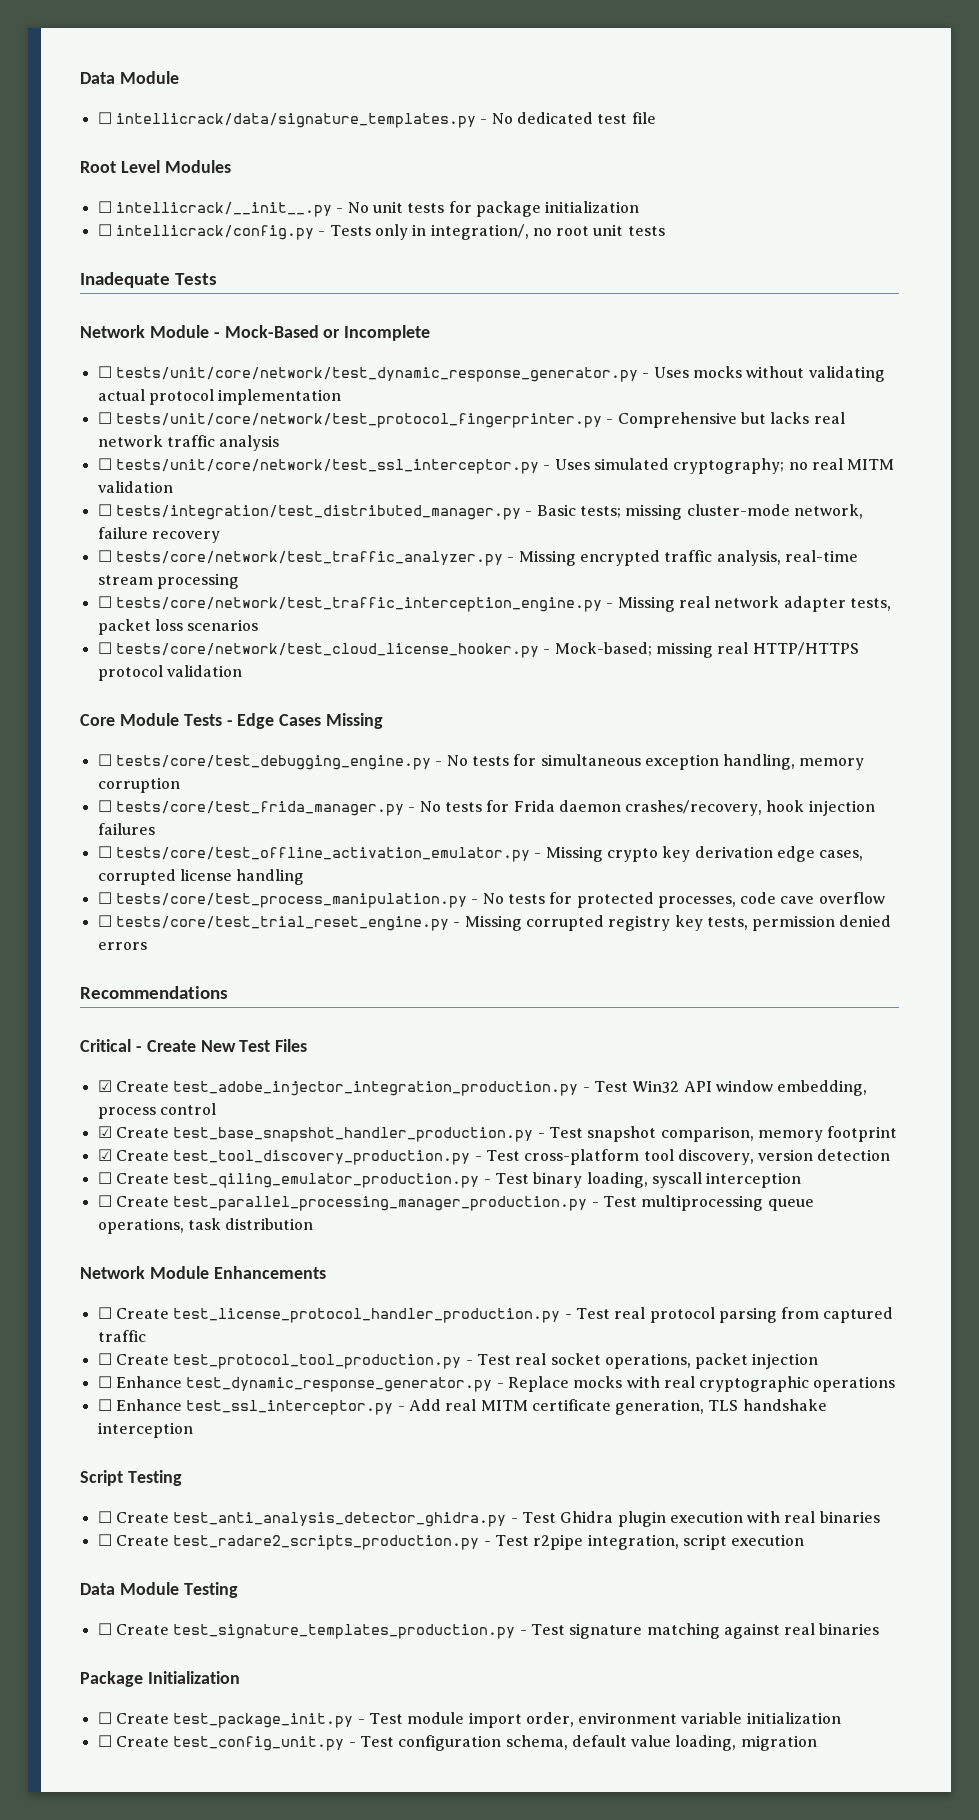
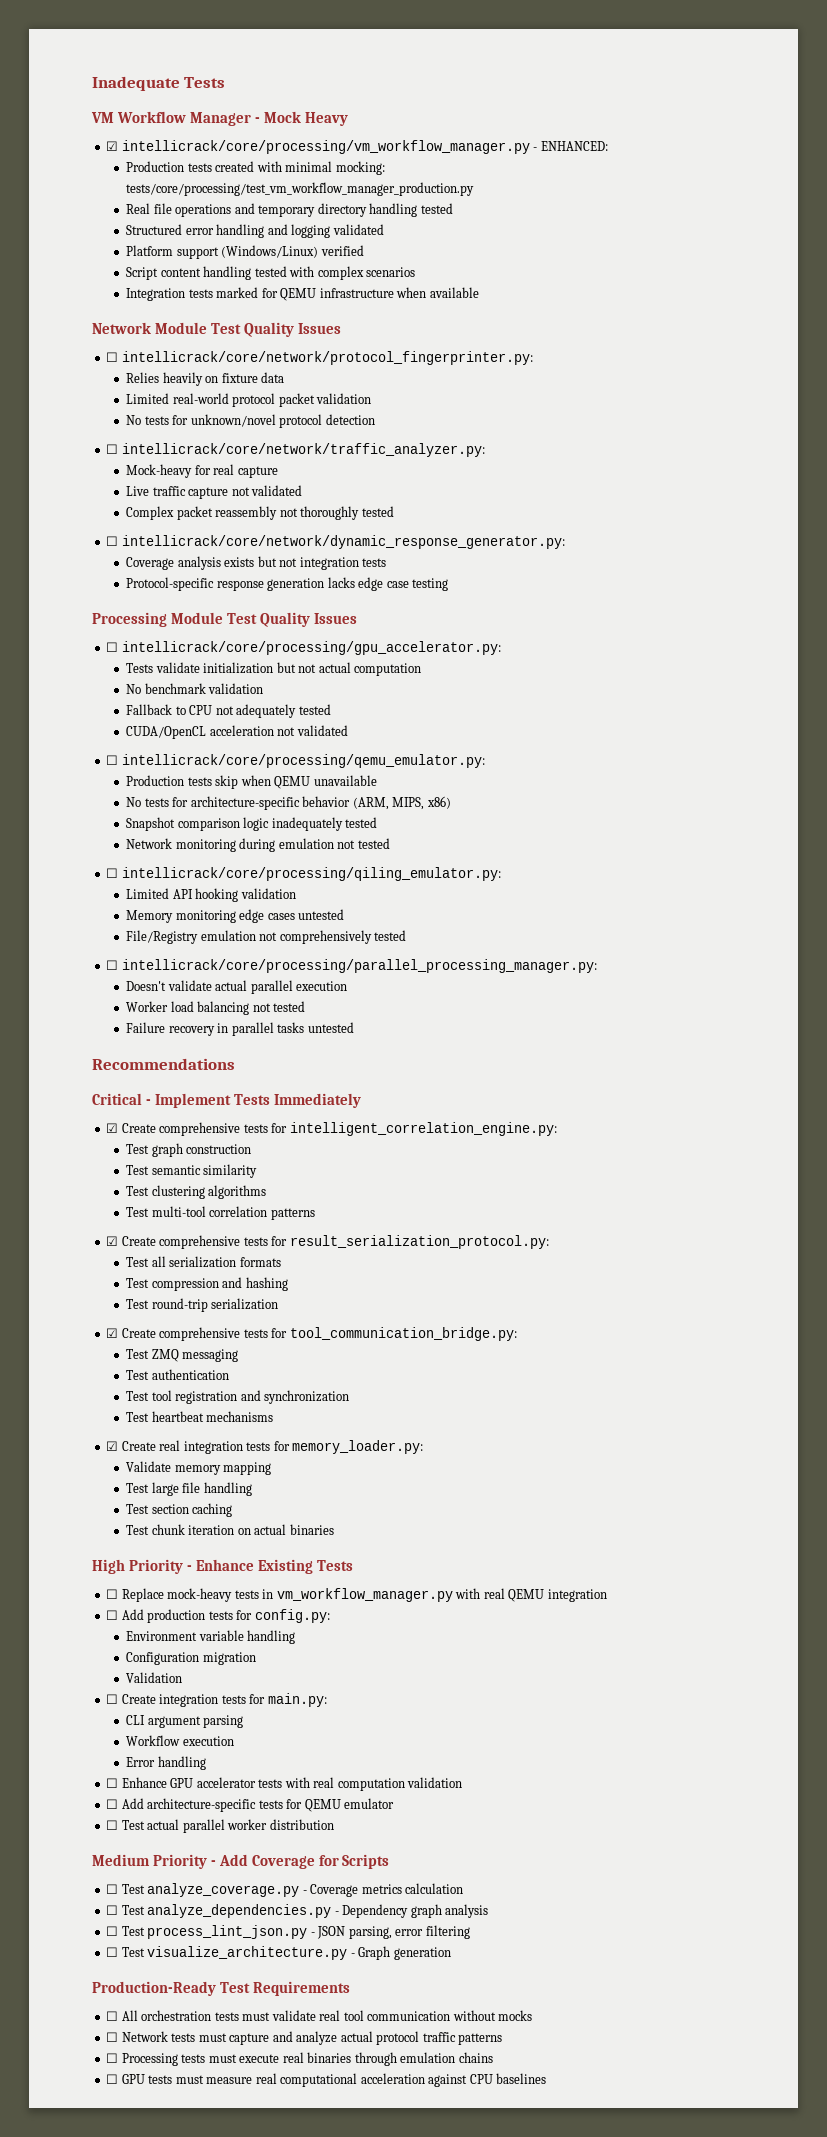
[80,71,179,84] [97,112,656,128] [80,160,231,173] [97,201,640,217] [97,224,665,240] [80,272,217,288] [80,325,431,341] [97,366,885,382] [97,389,342,405] [97,412,845,428] [97,435,280,451] [97,458,895,474] [97,481,173,493] [97,504,863,520] [97,527,220,543] [97,550,858,566] [97,573,239,589] [97,596,891,612] [97,619,259,635] [97,642,859,658] [97,665,242,681] [80,713,384,729] [97,754,865,770] [97,777,180,793] [97,800,875,816] [97,823,155,835] [97,846,864,862] [97,869,305,885] [97,892,885,908] [97,915,892,931] [97,942,147,950] [80,986,228,999] [80,1039,308,1052] [97,1080,868,1096] [97,1103,216,1119] [97,1126,898,1142] [97,1149,891,1165] [97,1172,802,1188] [97,1195,814,1211] [97,1218,314,1234] [80,1266,326,1279] [97,1307,894,1323] [97,1330,146,1342] [97,1353,819,1369] [97,1376,896,1392] [97,1399,827,1415] [97,1422,193,1438] [80,1470,182,1486] [97,1511,880,1527] [97,1534,805,1550] [80,1582,238,1598] [97,1623,880,1639] [80,1671,240,1687] [97,1712,841,1728] [97,1735,817,1751] Data Module // ☐ intellicrack/data/signature_templates.py - No dedicated test file // Root Level Modules // ☐ intellicrack/__init__.py - No unit tests for package initialization // ☐ intellicrack/config.py - Tests only in integration/, no root unit tests // Inadequate Tests // Network Module - Mock-Based or Incomplete // ☐ tests/unit/core/network/test_dynamic_response_generator.py - Uses mocks without validating actual protocol implementation // ☐ tests/unit/core/network/test_protocol_fingerprinter.py - Comprehensive but lacks real network traffic analysis // ☐ tests/unit/core/network/test_ssl_interceptor.py - Uses simulated cryptography; no real MITM validation // ☐ tests/integration/test_distributed_manager.py - Basic tests; missing cluster-mode network, failure recovery // ☐ tests/core/network/test_traffic_analyzer.py - Missing encrypted traffic analysis, real-time stream processing // ☐ tests/core/network/test_traffic_interception_engine.py - Missing real network adapter tests, packet loss scenarios // ☐ tests/core/network/test_cloud_license_hooker.py - Mock-based; missing real HTTP/HTTPS protocol validation // Core Module Tests - Edge Cases Missing // ☐ tests/core/test_debugging_engine.py - No tests for simultaneous exception handling, memory corruption // ☐ tests/core/test_frida_manager.py - No tests for Frida daemon crashes/recovery, hook injection failures // ☐ tests/core/test_offline_activation_emulator.py - Missing crypto key derivation edge cases, corrupted license handling // ☐ tests/core/test_process_manipulation.py - No tests for protected processes, code cave overflow // ☐ tests/core/test_trial_reset_engine.py - Missing corrupted registry key tests, permission denied errors // Recommendations // Critical - Create New Test Files // ☑ Create test_adobe_injector_integration_production.py - Test Win32 API window embedding, process control // ☑ Create test_base_snapshot_handler_production.py - Test snapshot comparison, memory footprint // ☑ Create test_tool_discovery_production.py - Test cross-platform tool discovery, version detection // ☐ Create test_qiling_emulator_production.py - Test binary loading, syscall interception // ☐ Create test_parallel_processing_manager_production.py - Test multiprocessing queue operations, task distribution // Network Module Enhancements // ☐ Create test_license_protocol_handler_production.py - Test real protocol parsing from captured traffic // ☐ Create test_protocol_tool_production.py - Test real socket operations, packet injection // ☐ Enhance test_dynamic_response_generator.py - Replace mocks with real cryptographic operations // ☐ Enhance test_ssl_interceptor.py - Add real MITM certificate generation, TLS handshake interception // Script Testing // ☐ Create test_anti_analysis_detector_ghidra.py - Test Ghidra plugin execution with real binaries // ☐ Create test_radare2_scripts_production.py - Test r2pipe integration, script execution // Data Module Testing // ☐ Create test_signature_templates_production.py - Test signature matching against real binaries // Package Initialization // ☐ Create test_package_init.py - Test module import order, environment variable initialization // ☐ Create test_config_unit.py - Test configuration schema, default value loading, migration -> [92,76,226,91] [91,111,348,126] [106,140,608,154] [126,161,385,175] [126,182,475,196] [126,203,453,217] [126,224,384,238] [126,245,364,259] [126,266,416,280] [126,287,479,301] [92,322,341,337] [106,351,533,365] [126,372,285,386] [126,393,372,407] [126,414,375,428] [106,443,485,457] [126,464,278,478] [126,485,303,499] [126,506,394,520] [106,535,565,549] [126,556,387,570] [126,577,449,591] [92,612,357,627] [106,641,501,655] [126,662,422,676] [126,683,264,694] [126,704,331,718] [126,725,348,739] [106,754,485,768] [126,775,377,789] [126,796,451,810] [126,817,378,831] [126,838,390,852] [106,867,501,881] [126,888,296,902] [126,909,345,923] [126,930,407,944] [106,959,597,973] [126,980,348,994] [126,1001,306,1015] [126,1022,354,1036] [92,1058,235,1070] [92,1093,361,1108] [106,1122,557,1136] [126,1143,252,1157] [126,1164,258,1178] [126,1185,267,1199] [126,1206,315,1220] [106,1235,549,1249] [126,1256,281,1268] [126,1277,288,1291] [126,1298,279,1312] [106,1327,517,1341] [126,1349,239,1362] [126,1369,229,1380] [126,1390,350,1404] [126,1411,274,1422] [106,1440,424,1454] [126,1461,272,1475] [126,1482,252,1496] [126,1503,233,1517] [126,1524,334,1535] [92,1559,353,1574] [106,1588,607,1602] [106,1609,330,1623] [126,1630,296,1644] [126,1652,256,1665] [126,1672,183,1683] [106,1693,327,1707] [126,1715,244,1728] [126,1735,234,1746] [126,1756,206,1770] [106,1777,463,1791] [106,1798,395,1812] [106,1819,334,1833] [92,1854,390,1869] [106,1883,464,1897] [106,1904,489,1918] [106,1925,470,1939] [106,1946,451,1960] [92,1981,350,1996] [106,2010,533,2021] [106,2031,503,2045] [106,2052,493,2066] [106,2073,547,2087] Inadequate Tests // VM Workflow Manager - Mock Heavy // ☑ intellicrack/core/processing/vm_workflow_manager.py - ENHANCED: // Production tests created with minimal mocking: tests/core/processing/test_vm_workflow_manager_production.py // Real file operations and temporary directory handling tested // Structured error handling and logging validated // Platform support (Windows/Linux) verified // Script content handling tested with complex scenarios // Integration tests marked for QEMU infrastructure when available // Network Module Test Quality Issues // ☐ intellicrack/core/network/protocol_fingerprinter.py: // Relies heavily on fixture data // Limited real-world protocol packet validation // No tests for unknown/novel protocol detection // ☐ intellicrack/core/network/traffic_analyzer.py: // Mock-heavy for real capture // Live traffic capture not validated // Complex packet reassembly not thoroughly tested // ☐ intellicrack/core/network/dynamic_response_generator.py: // Coverage analysis exists but not integration tests // Protocol-specific response generation lacks edge case testing // Processing Module Test Quality Issues // ☐ intellicrack/core/processing/gpu_accelerator.py: // Tests validate initialization but not actual computation // No benchmark validation // Fallback to CPU not adequately tested // CUDA/OpenCL acceleration not validated // ☐ intellicrack/core/processing/qemu_emulator.py: // Production tests skip when QEMU unavailable // No tests for architecture-specific behavior (ARM, MIPS, x86) // Snapshot comparison logic inadequately tested // Network monitoring during emulation not tested // ☐ intellicrack/core/processing/qiling_emulator.py: // Limited API hooking validation // Memory monitoring edge cases untested // File/Registry emulation not comprehensively tested // ☐ intellicrack/core/processing/parallel_processing_manager.py: // Doesn't validate actual parallel execution // Worker load balancing not tested // Failure recovery in parallel tasks untested // Recommendations // Critical - Implement Tests Immediately // ☑ Create comprehensive tests for intelligent_correlation_engine.py: // Test graph construction // Test semantic similarity // Test clustering algorithms // Test multi-tool correlation patterns // ☑ Create comprehensive tests for result_serialization_protocol.py: // Test all serialization formats // Test compression and hashing // Test round-trip serialization // ☑ Create comprehensive tests for tool_communication_bridge.py: // Test ZMQ messaging // Test authentication // Test tool registration and synchronization // Test heartbeat mechanisms // ☑ Create real integration tests for memory_loader.py: // Validate memory mapping // Test large file handling // Test section caching // Test chunk iteration on actual binaries // High Priority - Enhance Existing Tests // ☐ Replace mock-heavy tests in vm_workflow_manager.py with real QEMU integration // ☐ Add production tests for config.py: // Environment variable handling // Configuration migration // Validation // ☐ Create integration tests for main.py: // CLI argument parsing // Workflow execution // Error handling // ☐ Enhance GPU accelerator tests with real computation validation // ☐ Add architecture-specific tests for QEMU emulator // ☐ Test actual parallel worker distribution // Medium Priority - Add Coverage for Scripts // ☐ Test analyze_coverage.py - Coverage metrics calculation // ☐ Test analyze_dependencies.py - Dependency graph analysis // ☐ Test process_lint_json.py - JSON parsing, error filtering // ☐ Test visualize_architecture.py - Graph generation // Production-Ready Test Requirements // ☐ All orchestration tests must validate real tool communication without mocks // ☐ Network tests must capture and analyze actual protocol traffic patterns // ☐ Processing tests must execute real binaries through emulation chains // ☐ GPU tests must measure real computational acceleration against CPU baselines

